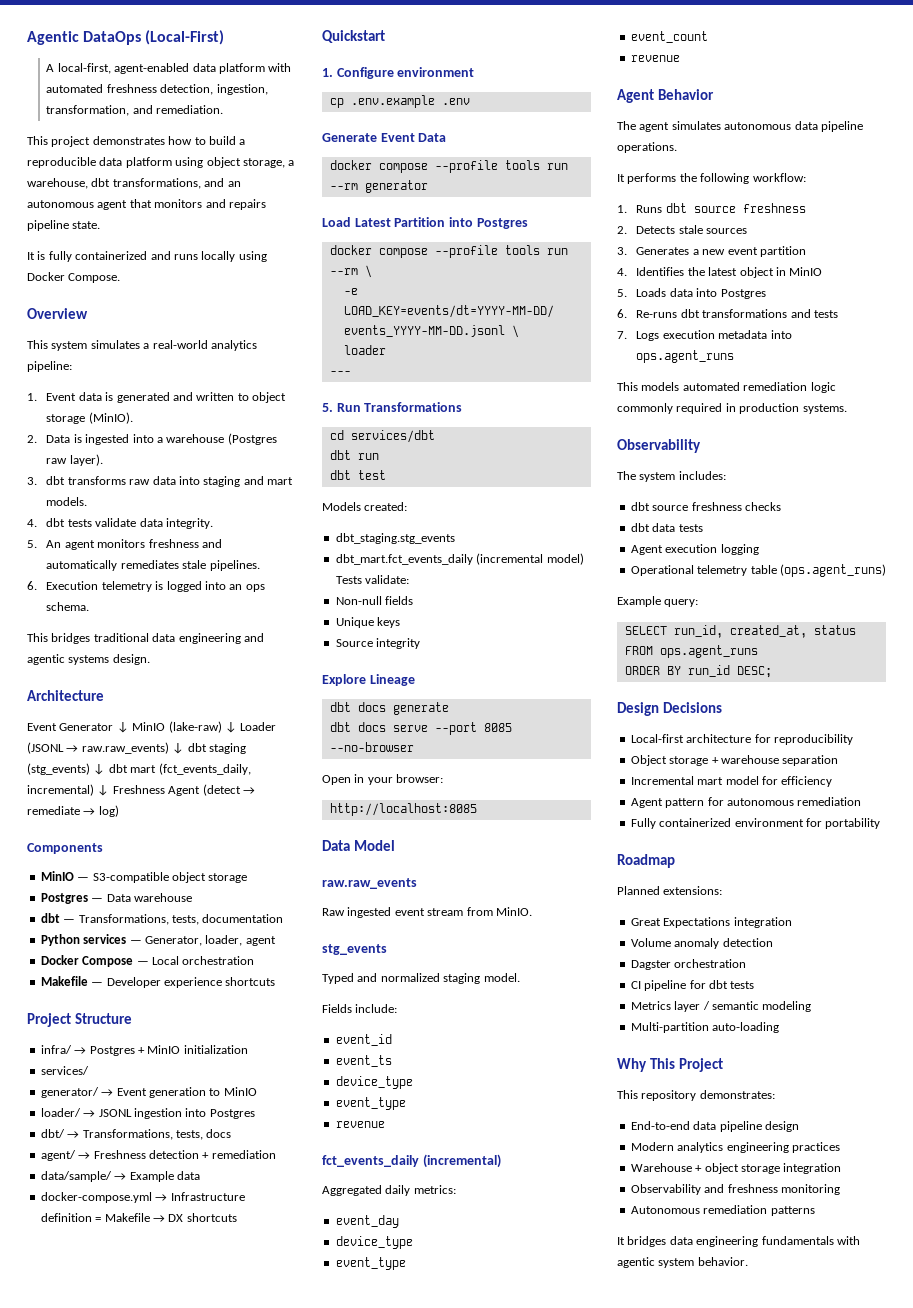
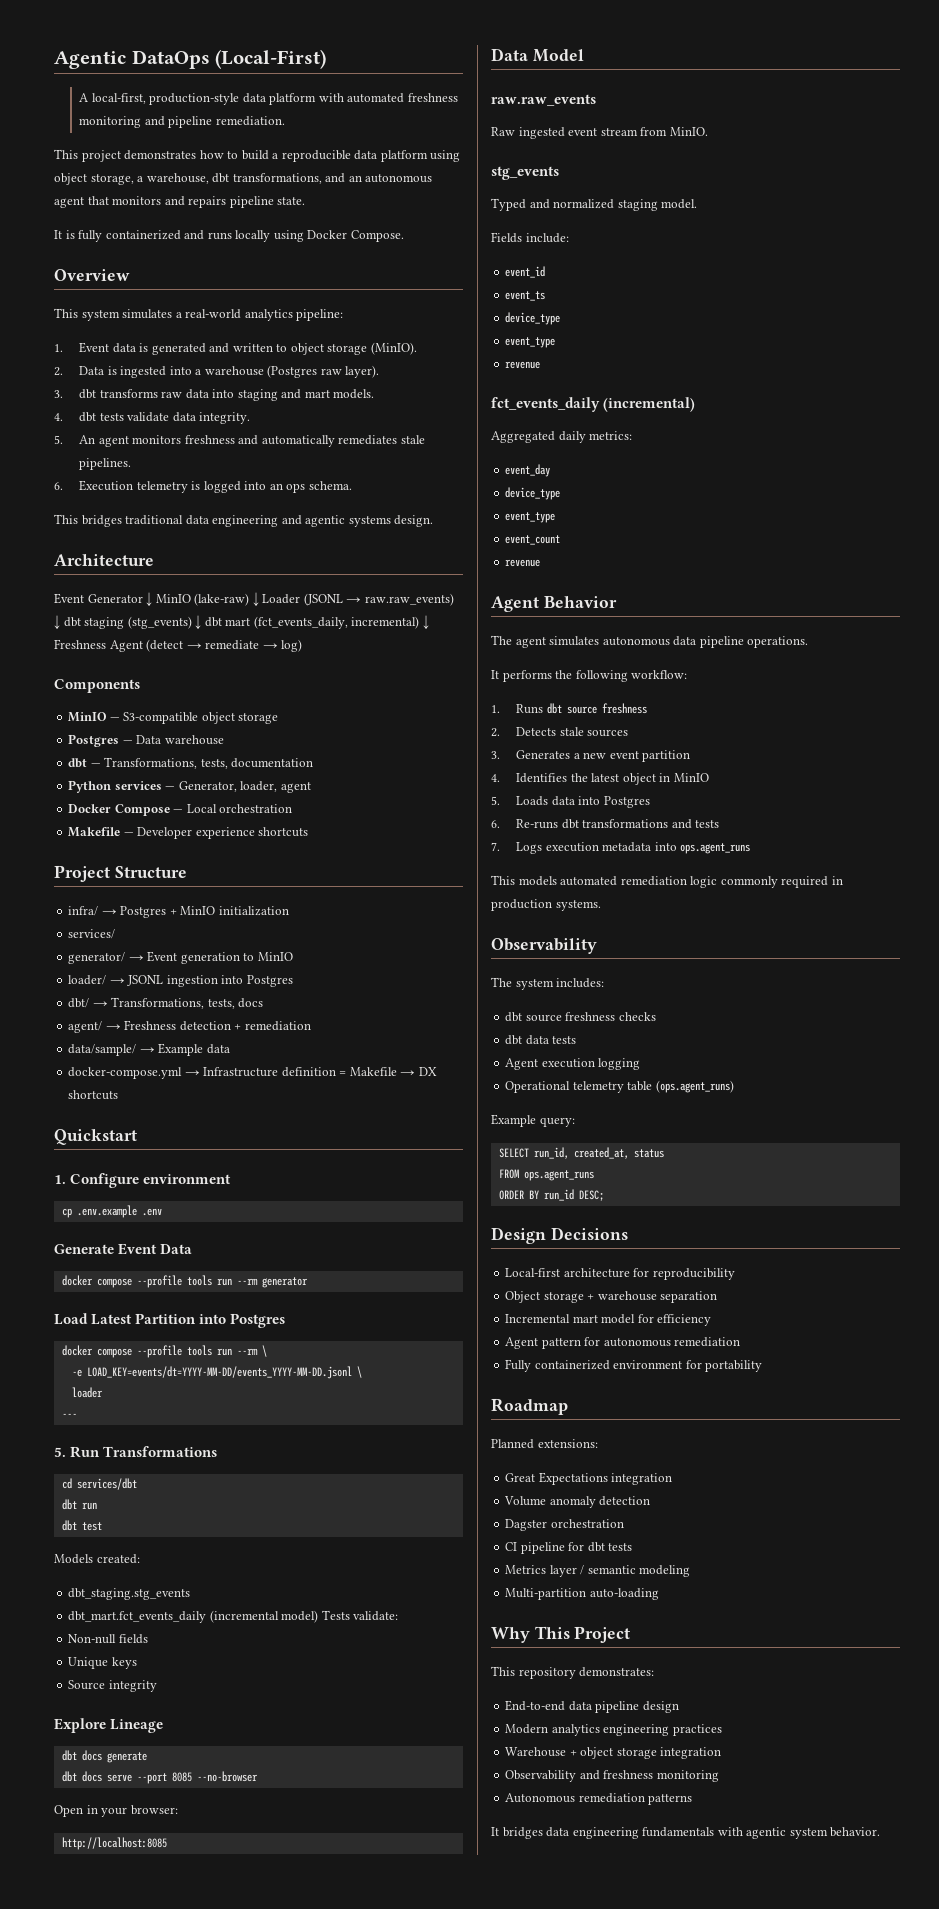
[114,63,190,74] agent-enabled -> [149,93,240,105] production-style
[160,84,268,95] [46,105,153,116] detection, ingestion, transformation, and -> [79,116,213,128] monitoring and pipeline

